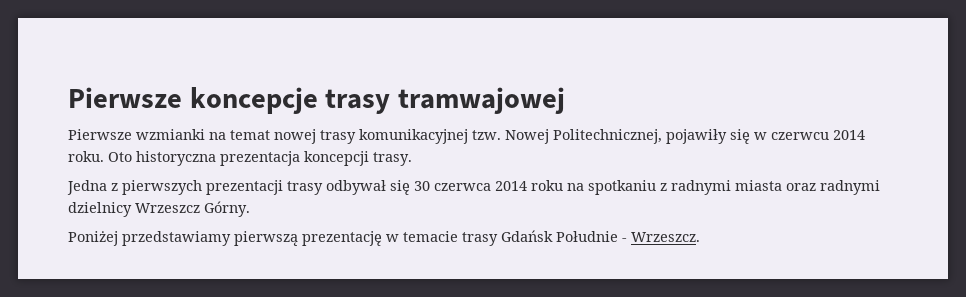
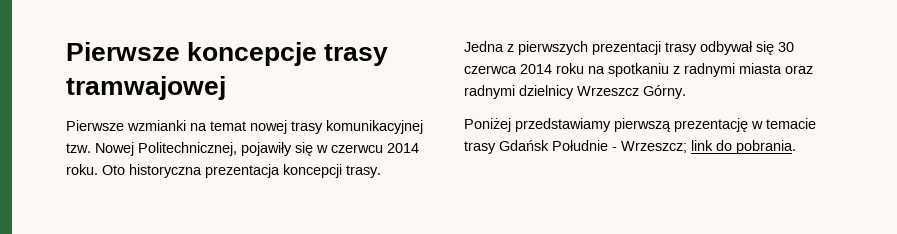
[631,232,700,242] Wrzeszcz. -> [621,140,796,154] Wrzeszcz; link do pobrania.

